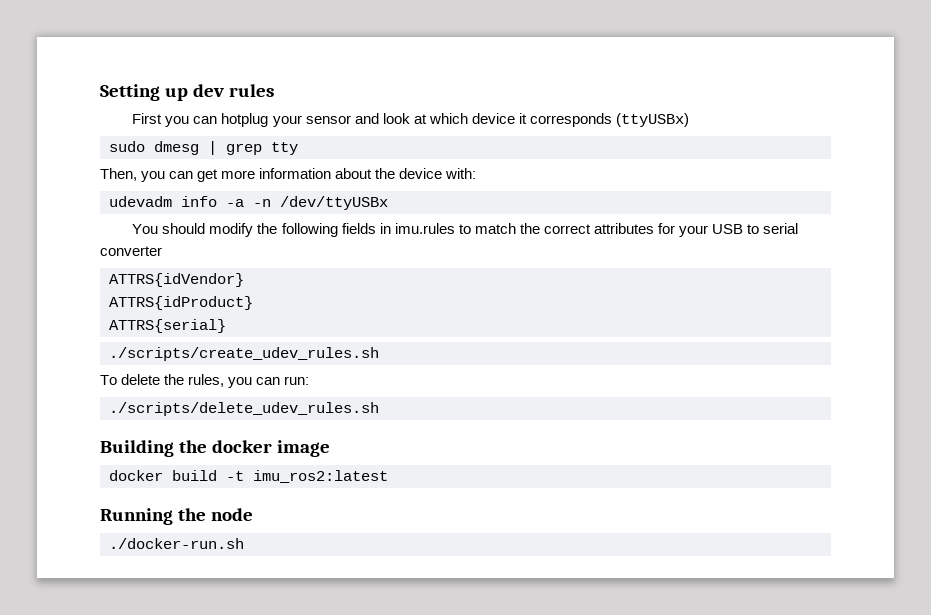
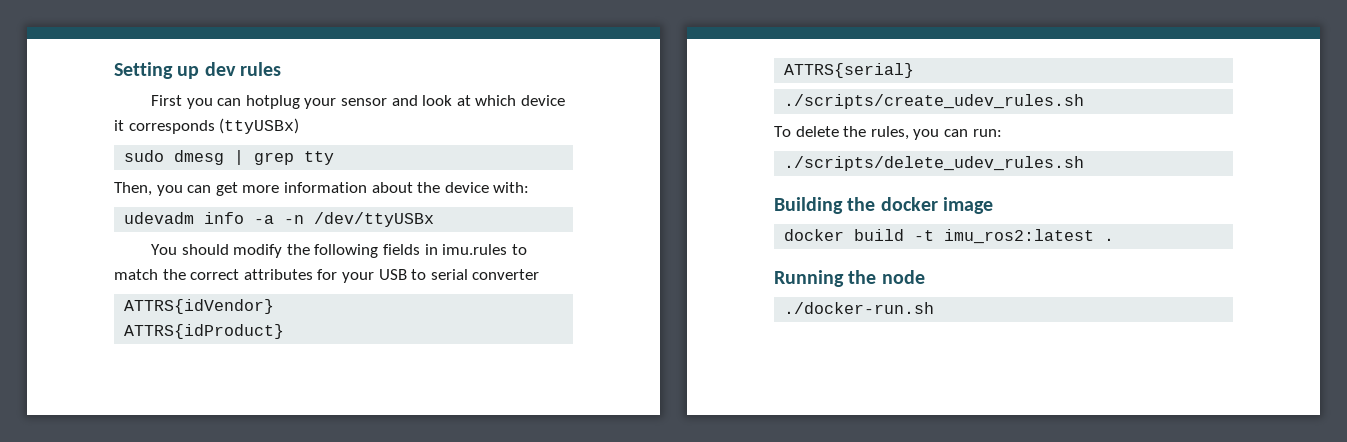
(388, 476) none -> [1104,238,1115,241] .

